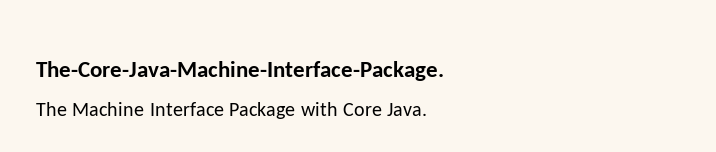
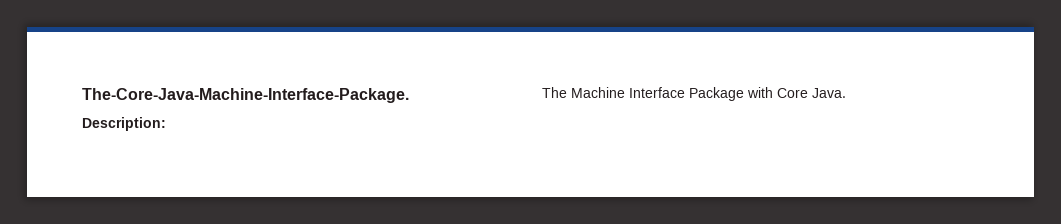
(444, 71) none -> [82,117,166,131] // Description:

